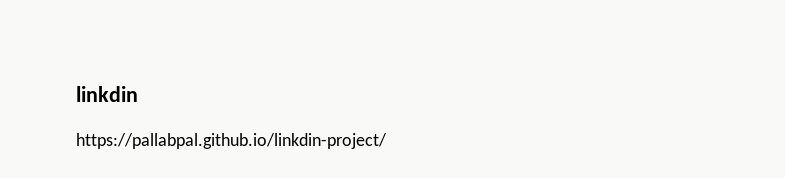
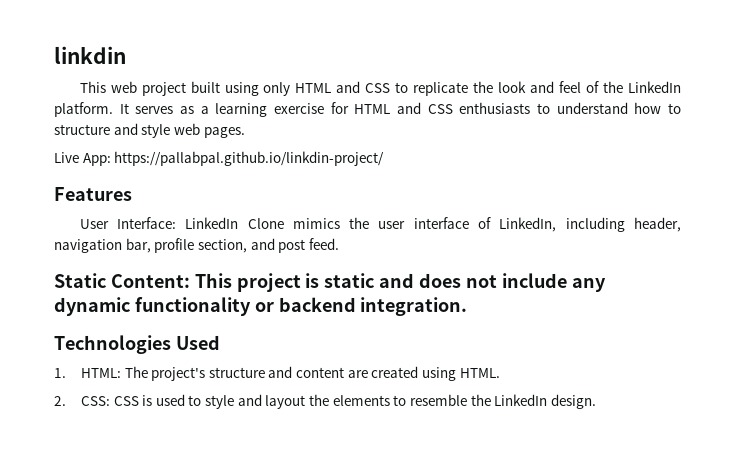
[76,133,387,149] https://pallabpal.github.io/linkdin-project/ -> [79,81,681,96] [54,102,681,117] [54,123,245,138] [54,151,385,166] [54,187,132,201] [79,217,681,232] [54,238,339,253] [54,273,606,292] [54,297,468,316] [54,335,220,354] [54,366,500,381] [54,394,596,409] This web project built using only HTML and CSS to replicate the look and feel of the LinkedIn platform. It serves as a learning exercise for HTML and CSS enthusiasts to understand how to structure and style web pages. // Live App: https://pallabpal.github.io/linkdin-project/ // Features // User Interface: LinkedIn Clone mimics the user interface of LinkedIn, including header, navigation bar, profile section, and post feed. // Static Content: This project is static and does not include any dynamic functionality or backend integration. // Technologies Used // 1. HTML: The project's structure and content are created using HTML. // 2. CSS: CSS is used to style and layout the elements to resemble the LinkedIn design.

